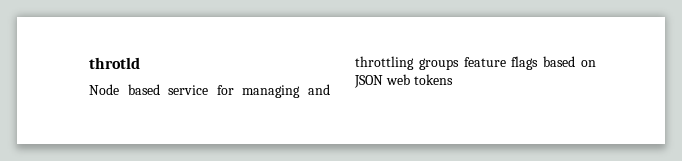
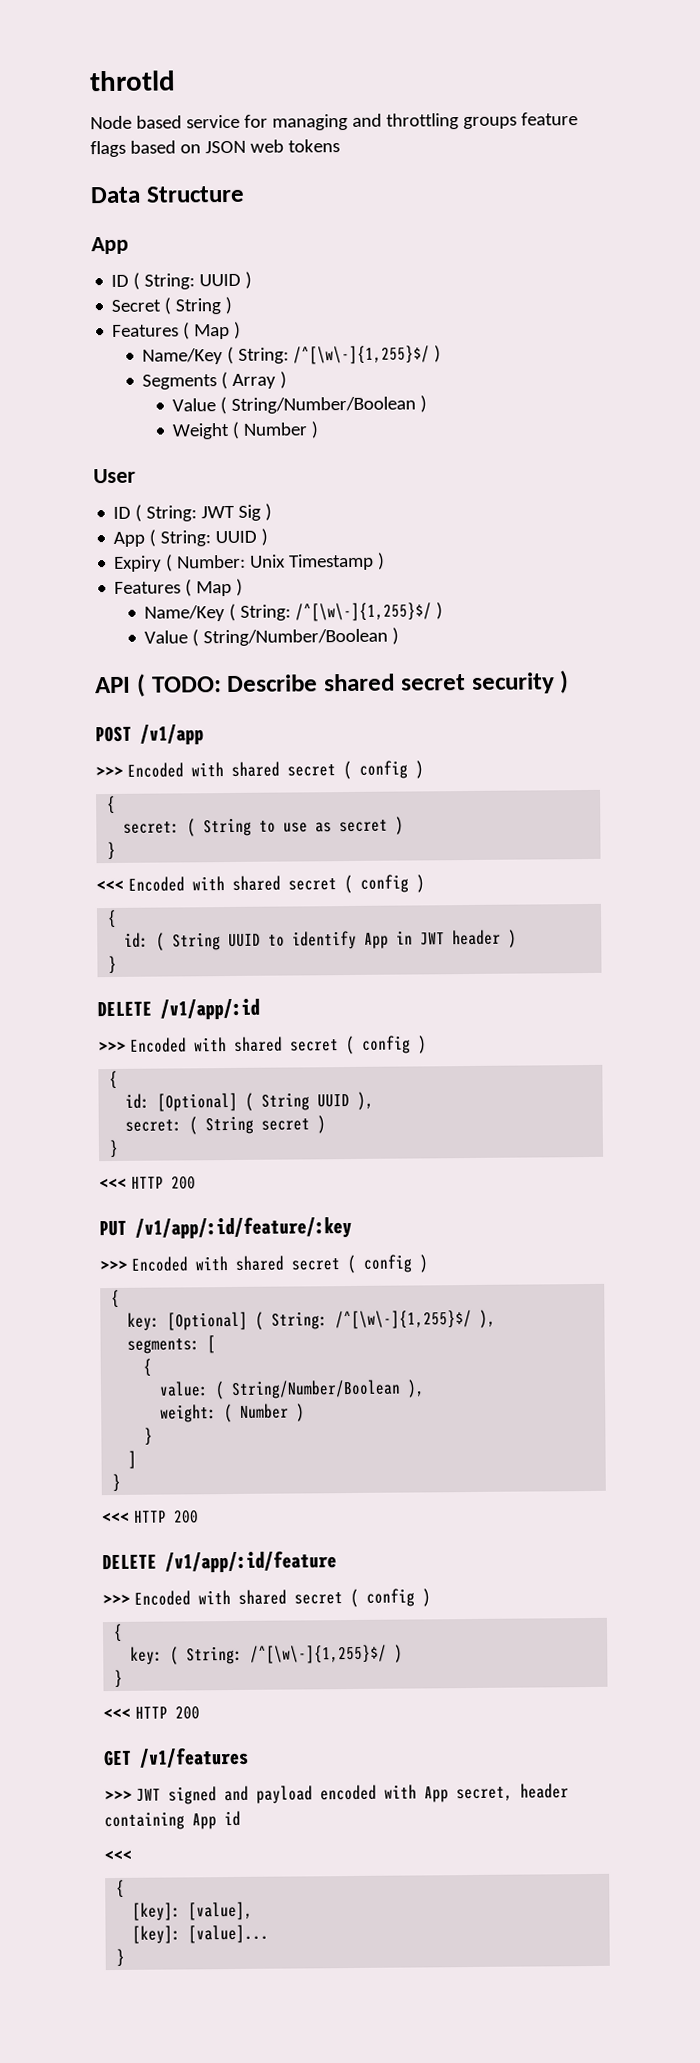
(453, 79) none -> [90,185,245,204] [91,236,129,255] [111,271,253,290] [111,296,233,315] [112,321,242,340] [142,345,442,365] [142,371,288,390] [172,395,428,415] [172,421,320,440] [93,468,136,484] [113,503,273,522] [113,528,269,547] [114,552,386,572] [114,578,244,597] [144,602,444,622] [144,627,400,647] [95,670,570,697] [95,724,204,745] [95,760,424,780] [107,795,117,815] [123,816,405,837] [107,841,117,861] [96,874,425,894] [107,909,118,929] [124,929,518,951] [108,955,118,975] [97,998,260,1020] [98,1035,427,1055] [109,1070,119,1090] [125,1091,375,1112] [125,1115,327,1135] [109,1139,120,1159] [99,1176,196,1190] [99,1215,352,1240] [99,1254,429,1274] [111,1289,121,1309] [127,1309,497,1331] [127,1335,217,1354] [143,1358,153,1377] [159,1379,426,1400] [160,1403,306,1423] [144,1427,154,1446] [128,1450,138,1469] [112,1473,122,1493] [102,1510,199,1524] [102,1550,337,1573] [102,1588,431,1608] [113,1623,124,1642] [130,1644,404,1665] [114,1669,124,1688] [103,1706,200,1720] [104,1746,249,1768] [104,1783,569,1805] [104,1810,241,1831] [104,1849,132,1862] [116,1879,126,1898] [132,1901,254,1921] [132,1924,270,1944] [116,1948,126,1967] // Data Structure // App // ID ( String: UUID ) // Secret ( String ) // Features ( Map ) // Name/Key ( String: /^[\w\-]{1,255}$/ ) // Segments ( Array ) // Value ( String/Number/Boolean ) // Weight ( Number ) // User // ID ( String: JWT Sig ) // App ( String: UUID ) // Expiry ( Number: Unix Timestamp ) // Features ( Map ) // Name/Key ( String: /^[\w\-]{1,255}$/ ) // Value ( String/Number/Boolean ) // API ( TODO: Describe shared secret security ) // POST /v1/app // >>> Encoded with shared secret ( config ) // { // secret: ( String to use as secret ) // } // <<< Encoded with shared secret ( config ) // { // id: ( String UUID to identify App in JWT header ) // } // DELETE /v1/app/:id // >>> Encoded with shared secret ( config ) // { // id: [Optional] ( String UUID ), // secret: ( String secret ) // } // <<< HTTP 200 // PUT /v1/app/:id/feature/:key // >>> Encoded with shared secret ( config ) // { // key: [Optional] ( String: /^[\w\-]{1,255}$/ ), // segments: [ // { // value: ( String/Number/Boolean ), // weight: ( Number ) // } // ] // } // <<< HTTP 200 // DELETE /v1/app/:id/feature // >>> Encoded with shared secret ( config ) // { // key: ( String: /^[\w\-]{1,255}$/ ) // } // <<< HTTP 200 // GET /v1/features // >>> JWT signed and payload encoded with App secret, header containing App id // <<< // { // [key]: [value], // [key]: [value]... // }

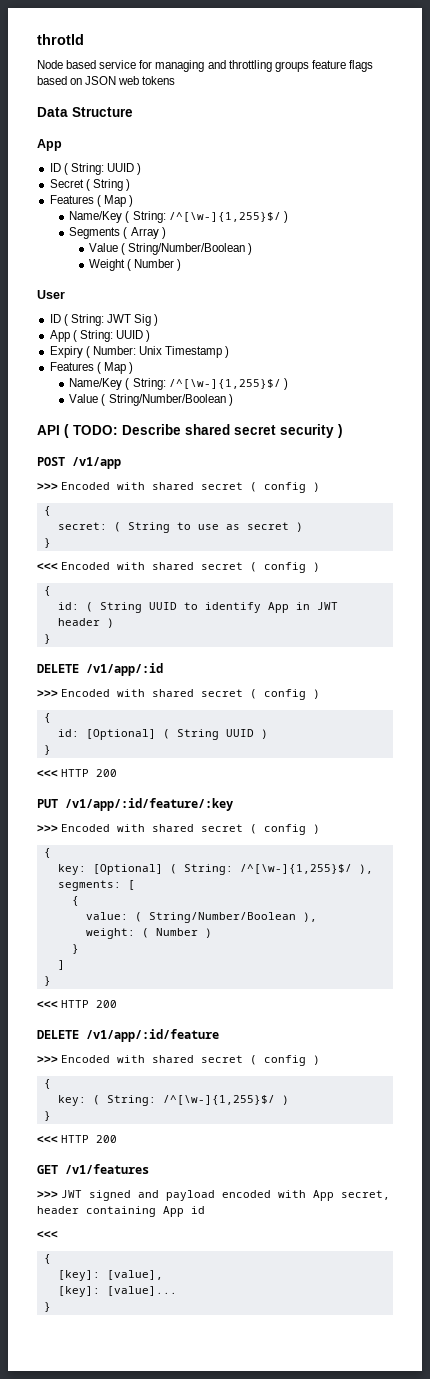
[293,345,431,365] /^[\w\-]{1,255}$/ -> [168,212,281,222] /^[\w-]{1,255}$/
[295,602,433,622] /^[\w\-]{1,255}$/ -> [168,379,281,389] /^[\w-]{1,255}$/
[357,1091,375,1110] [125,1115,311,1135] ), // secret: ( String secret -> (254, 733) none
[335,1309,473,1330] /^[\w\-]{1,255}$/ -> [239,864,352,874] /^[\w-]{1,255}$/
[250,1644,388,1664] /^[\w\-]{1,255}$/ -> [162,1095,275,1105] /^[\w-]{1,255}$/

